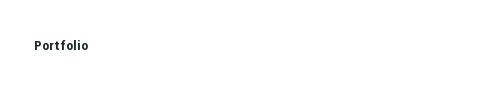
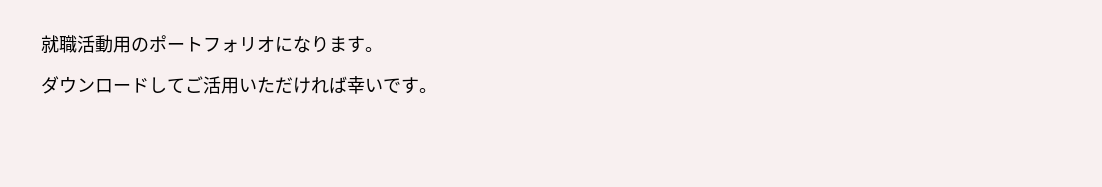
[34,40,88,50] Portfolio -> [41,35,383,53] [41,76,437,94] 就職活動用のポートフォリオになります。 // ダウンロードしてご活用いただければ幸いです。

